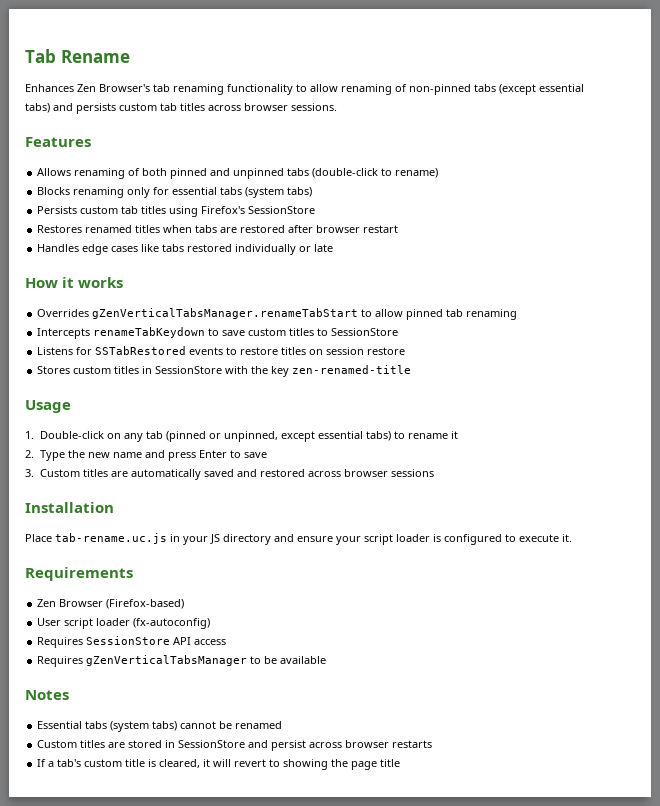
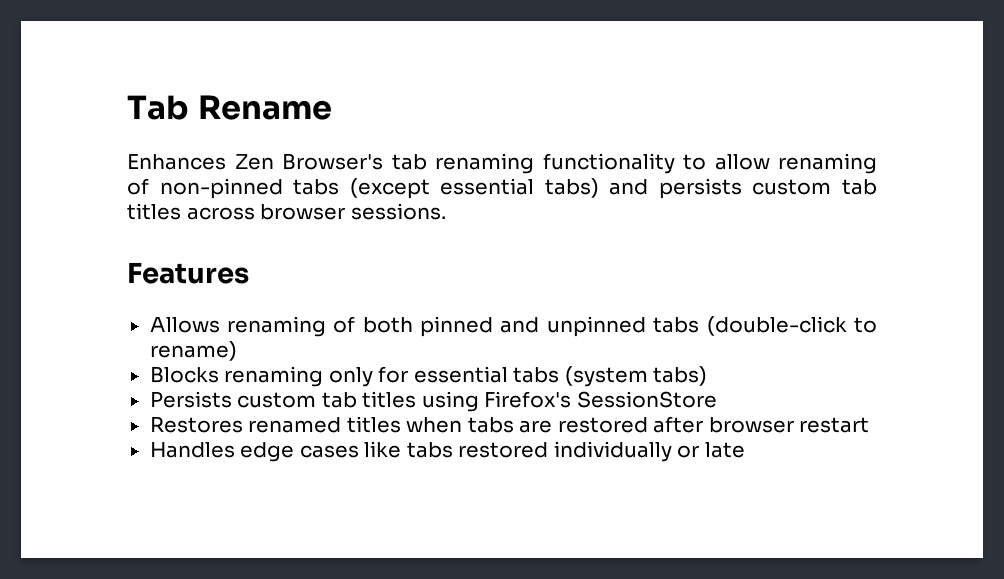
[25,277,124,288] [37,308,518,320] [37,327,399,339] [37,346,406,355] [37,365,412,377] [25,400,71,413] [25,431,458,442] [25,450,267,461] [25,469,434,480] [25,502,114,513] [25,533,572,545] [25,567,133,581] [37,599,185,609] [37,618,211,629] [37,636,227,648] [37,655,327,667] [25,690,69,700] [37,721,283,732] [37,740,433,751] [37,759,401,770] // How it works // Overrides gZenVerticalTabsManager.renameTabStart to allow pinned tab renaming // Intercepts renameTabKeydown to save custom titles to SessionStore // Listens for SSTabRestored events to restore titles on session restore // Stores custom titles in SessionStore with the key zen-renamed-title // Usage // 1. Double-click on any tab (pinned or unpinned, except essential tabs) to rename it // 2. Type the new name and press Enter to save // 3. Custom titles are automatically saved and restored across browser sessions // Installation // Place tab-rename.uc.js in your JS directory and ensure your script loader is configured to execute it. // Requirements // Zen Browser (Firefox-based) // User script loader (fx-autoconfig) // Requires SessionStore API access // Requires gZenVerticalTabsManager to be available // Notes // Essential tabs (system tabs) cannot be renamed // Custom titles are stored in SessionStore and persist across browser restarts // If a tab's custom title is cleared, it will revert to showing the page title -> (745, 450) none

